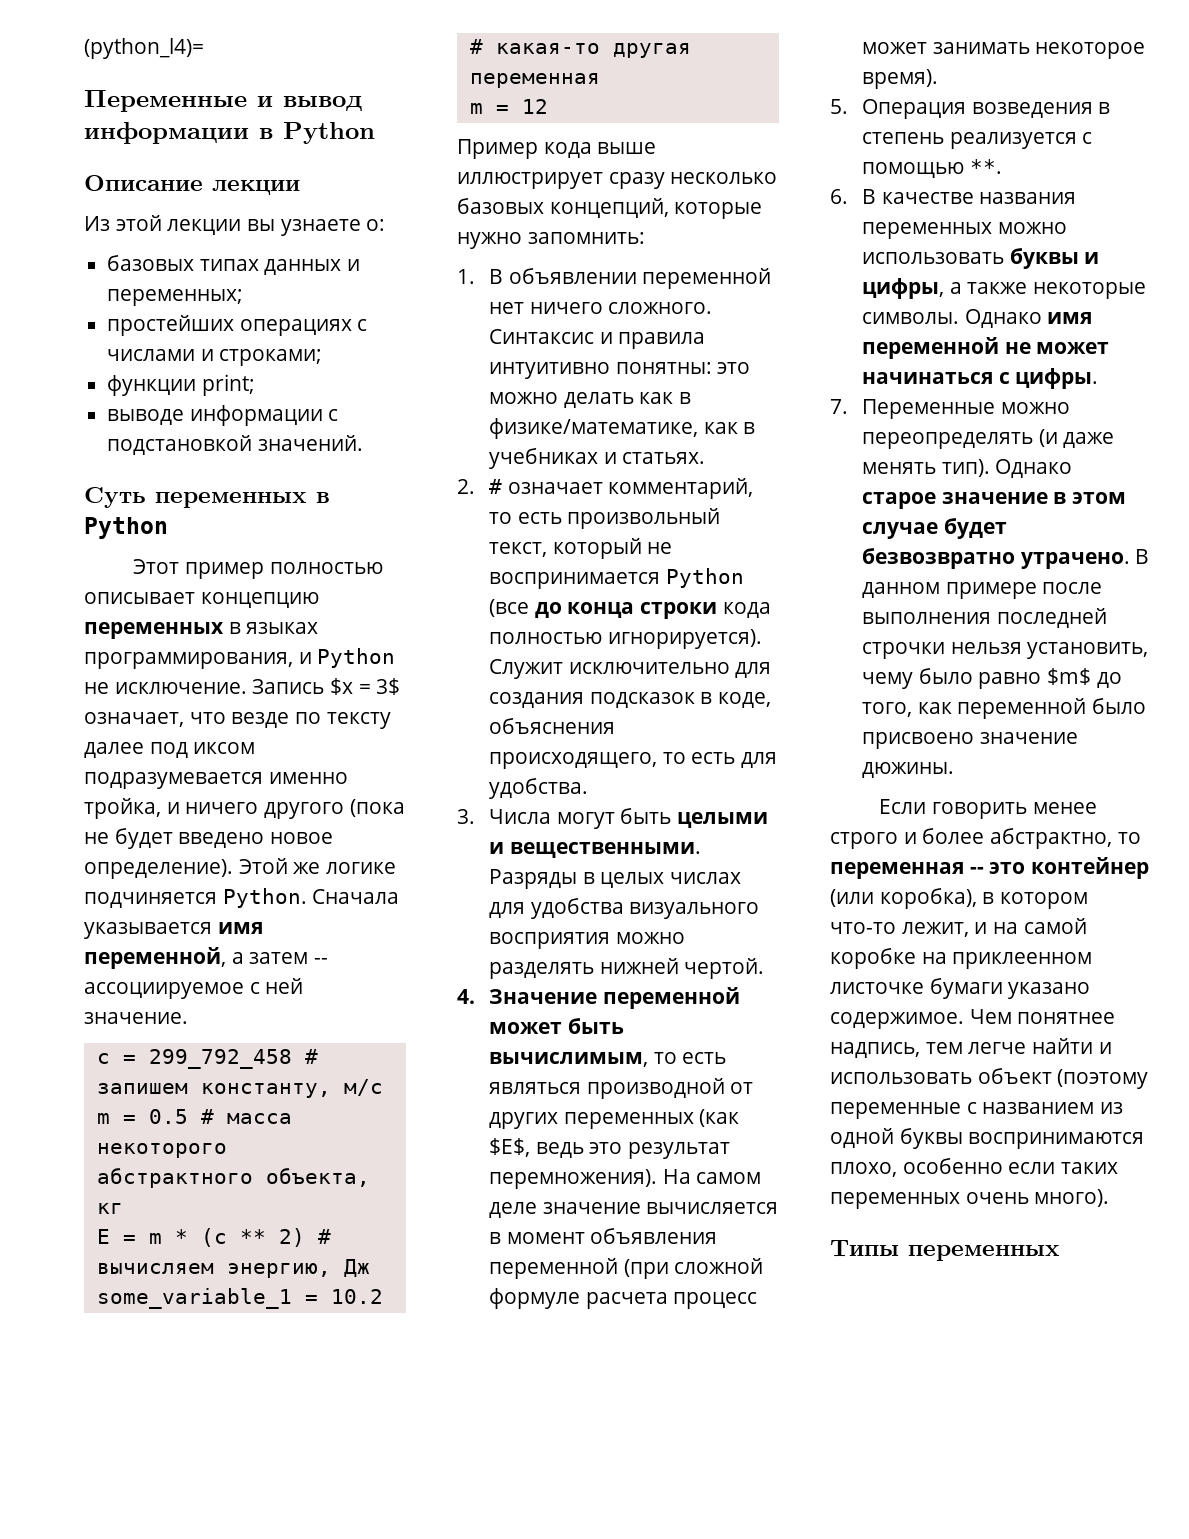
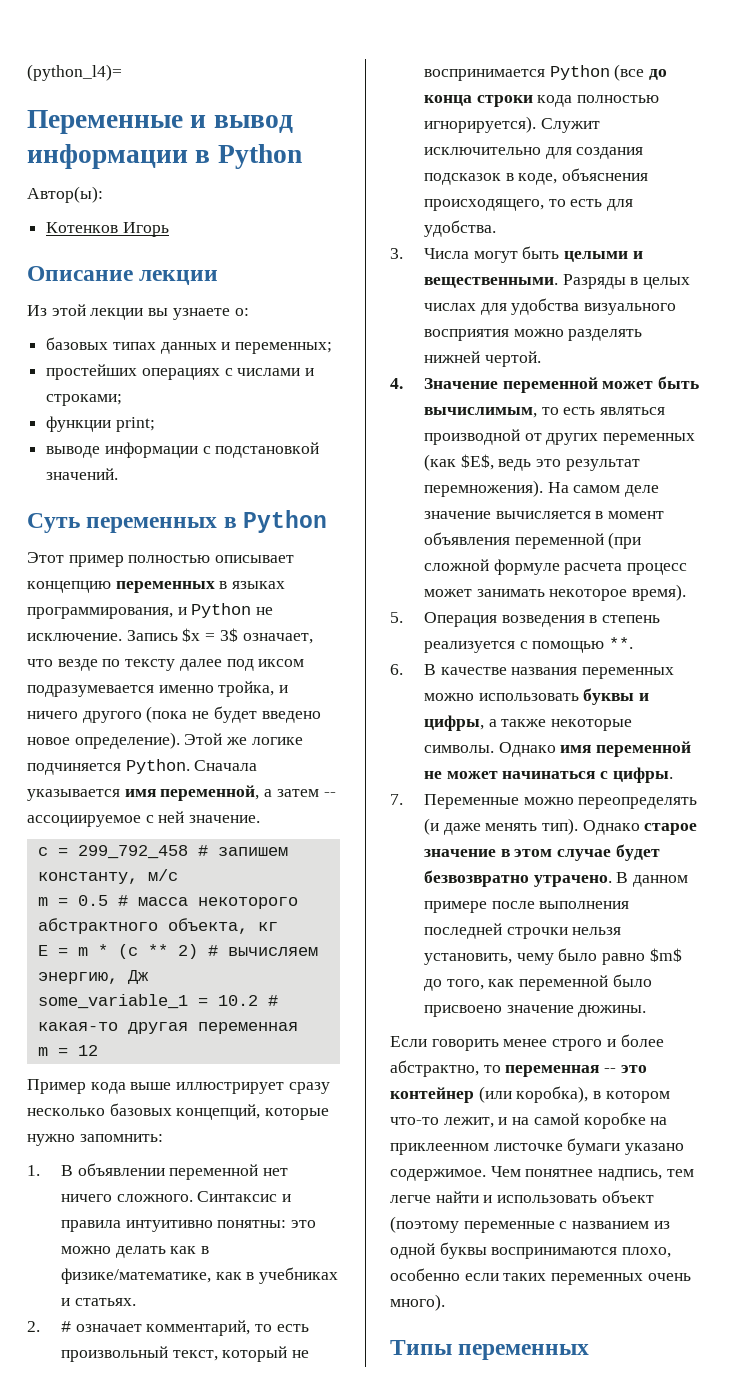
(375, 133) none -> [27,186,103,203] [46,222,169,237] // Автор(ы): // Котенков Игорь

